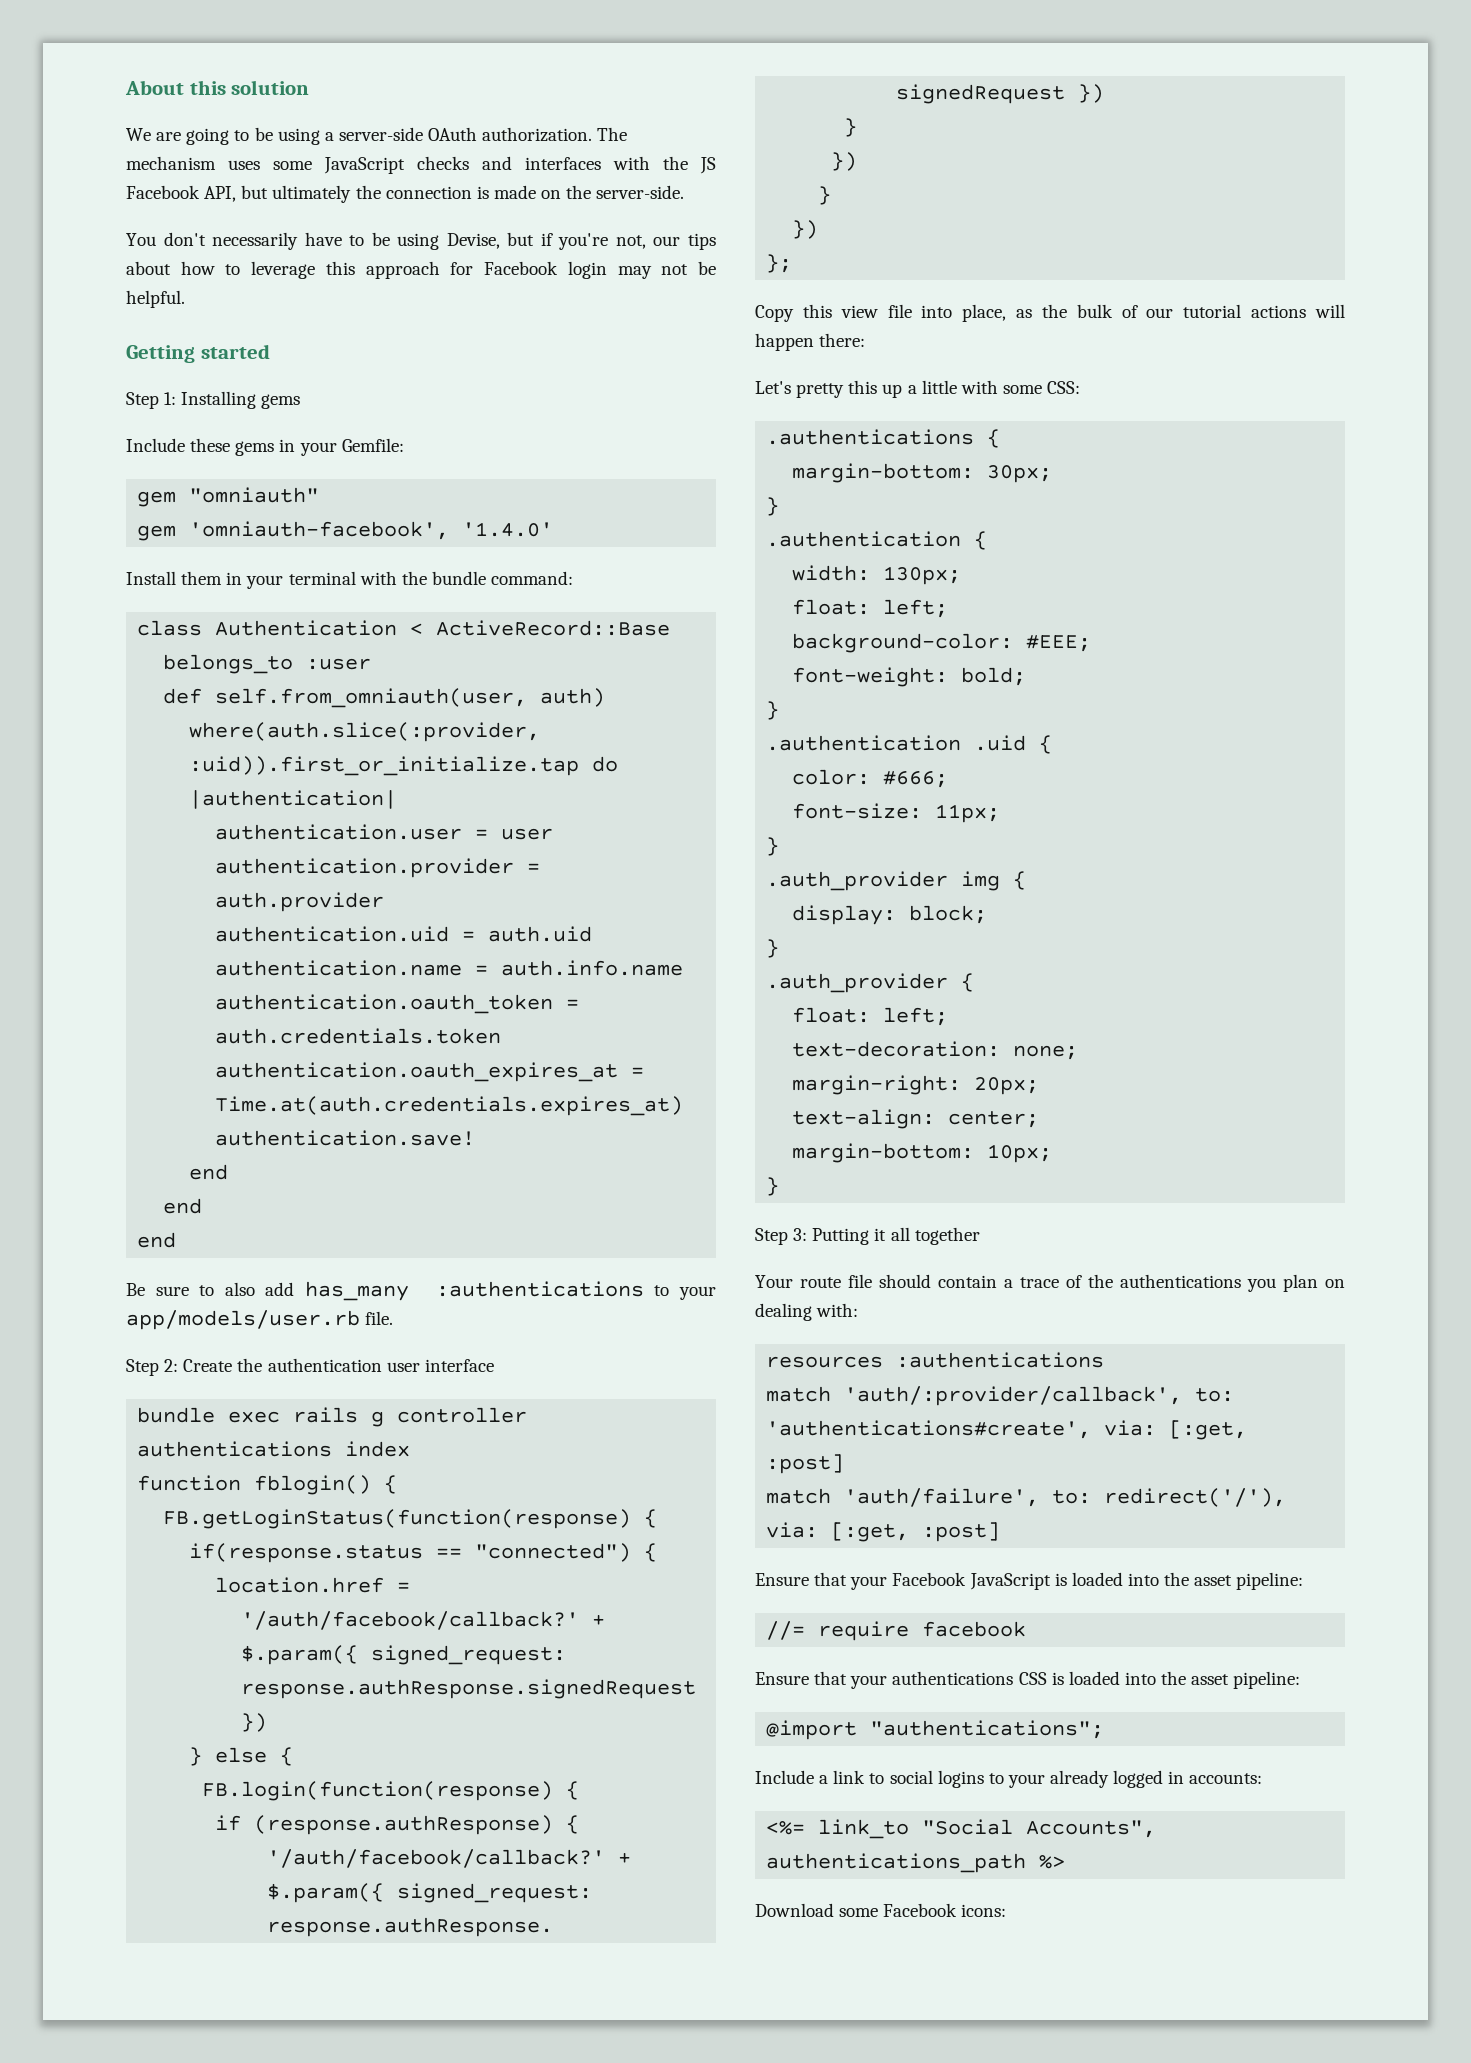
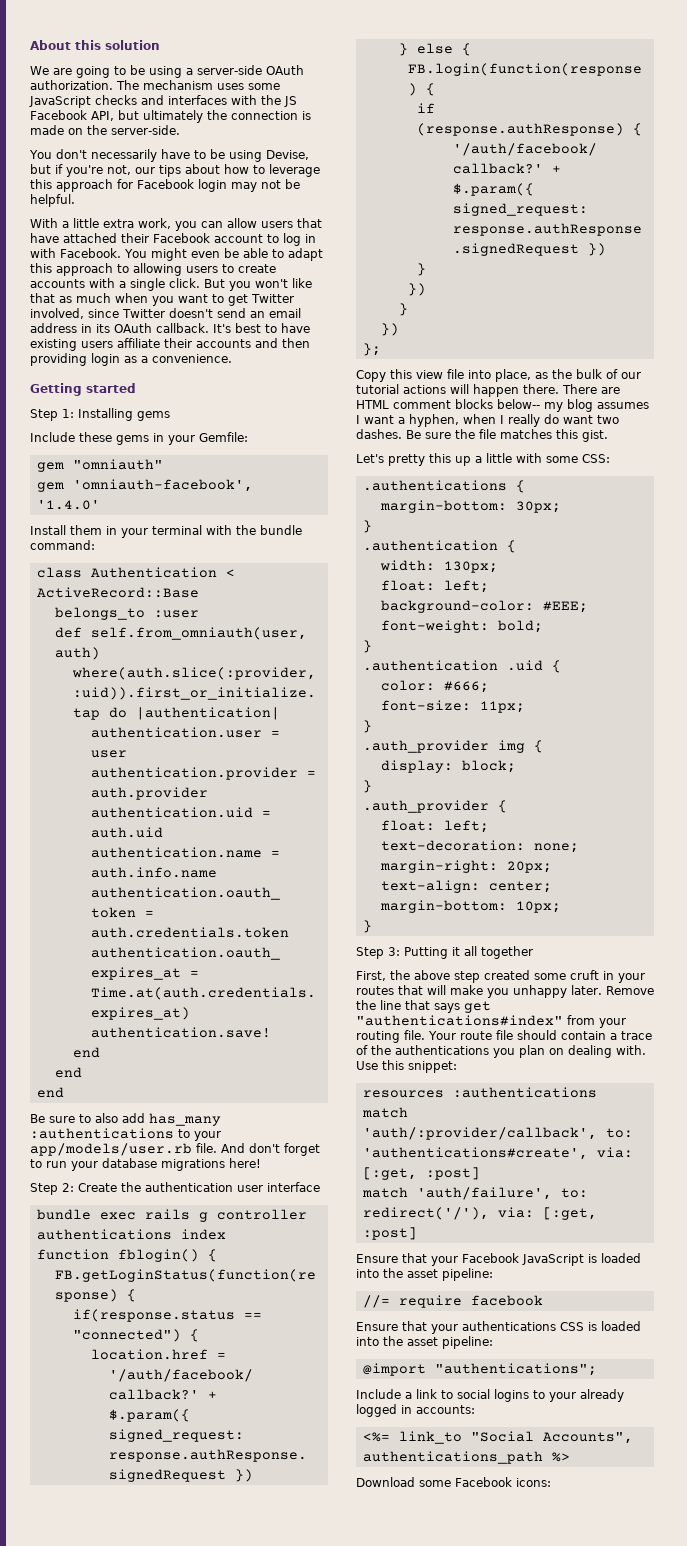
(185, 299) none -> [30,218,322,231] [30,233,316,246] [30,248,323,261] [30,263,276,276] [30,278,312,291] [30,293,294,306] [30,308,301,319] [30,323,310,333] [30,338,310,351] [30,353,232,366] // With a little extra work, you can allow users that have attached their Facebook account to log in with Facebook. You might even be able to adapt this approach to allowing users to create accounts with a single click. But you won't like that as much when you want to get Twitter involved, since Twitter doesn't send an email address in its OAuth callback. It's best to have existing users affiliate their accounts and then providing login as a convenience.
(394, 1318) none -> [221,1143,320,1156] [30,1158,261,1171] And don't forget to run your database migrations here!
[819,333,866,347] there: -> [523,384,620,394] [356,399,649,412] [356,414,619,427] [356,429,608,442] there. There are HTML comment blocks below-- my blog assumes I want a hyphen, when I really do want two dashes. Be sure the file matches this gist.
(980, 1236) none -> [356,970,645,983] [356,985,654,998] [356,1000,491,1013] [356,1015,626,1028] [356,1030,425,1043] First, the above step created some cruft in your routes that will make you unhappy later. Remove the line that says get "authentications#index" from your routing file.
[816,1303,859,1317] with: -> [616,1045,646,1055] [356,1060,457,1073] with. Use this snippet:

